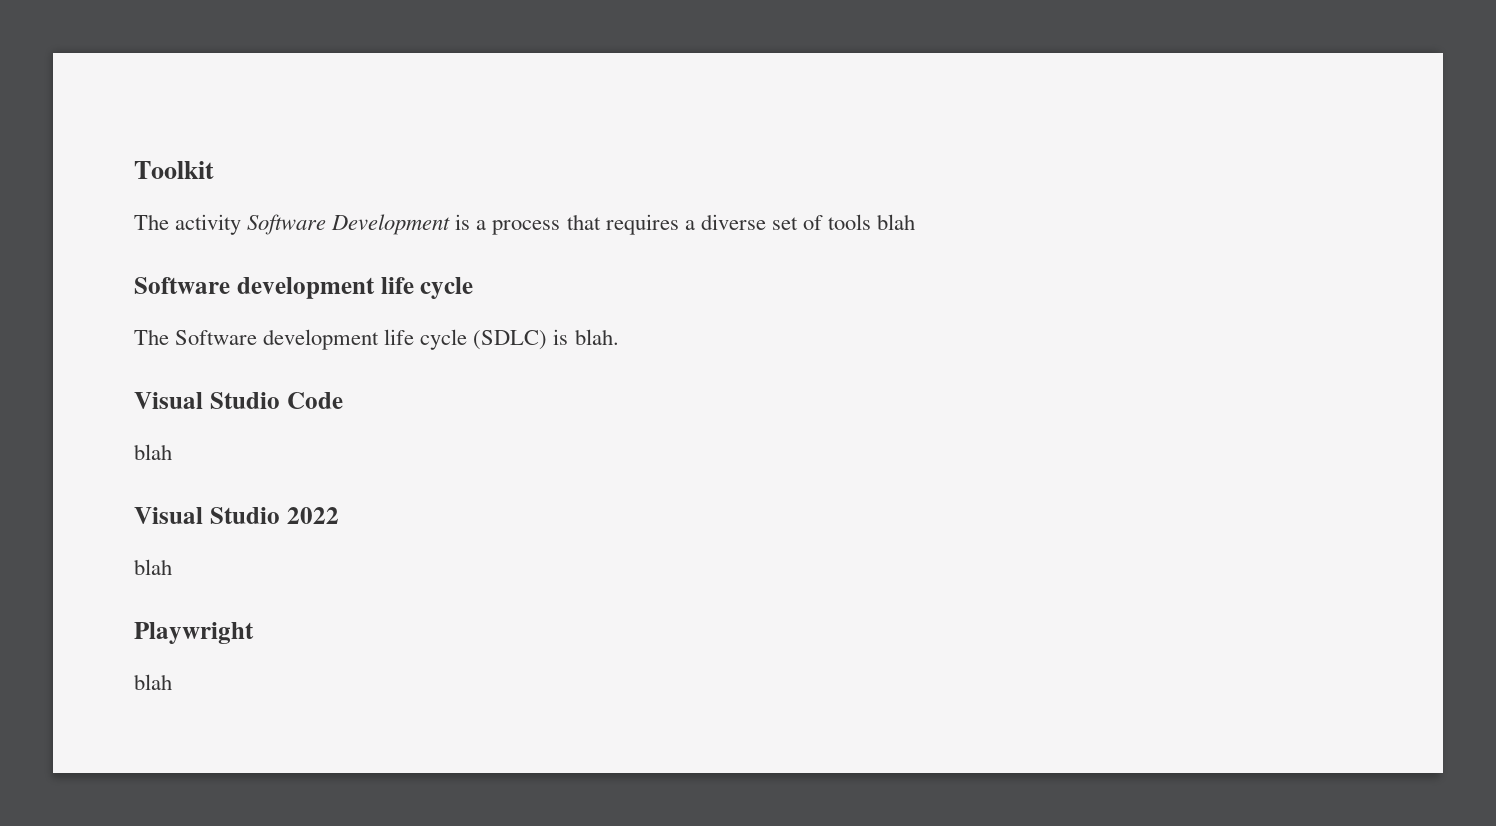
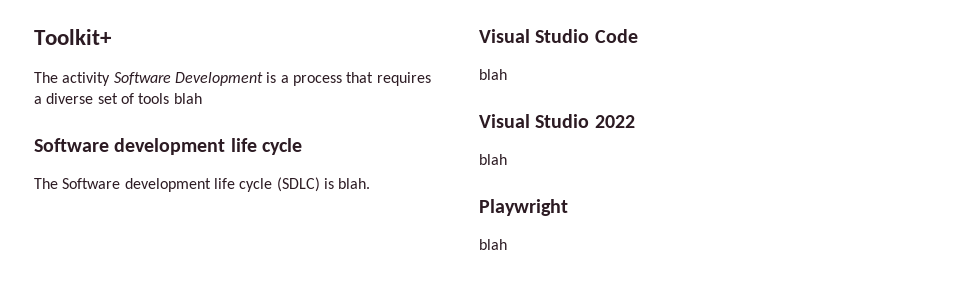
[134,161,214,179] Toolkit -> [34,29,112,45] Toolkit+

